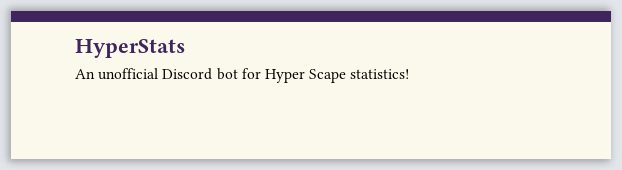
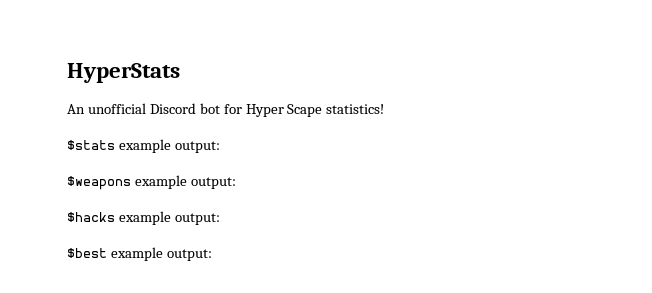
(410, 74) none -> [67,139,220,153] [67,175,236,190] [67,211,220,225] [67,247,212,261] // $stats example output: // $weapons example output: // $hacks example output: // $best example output:

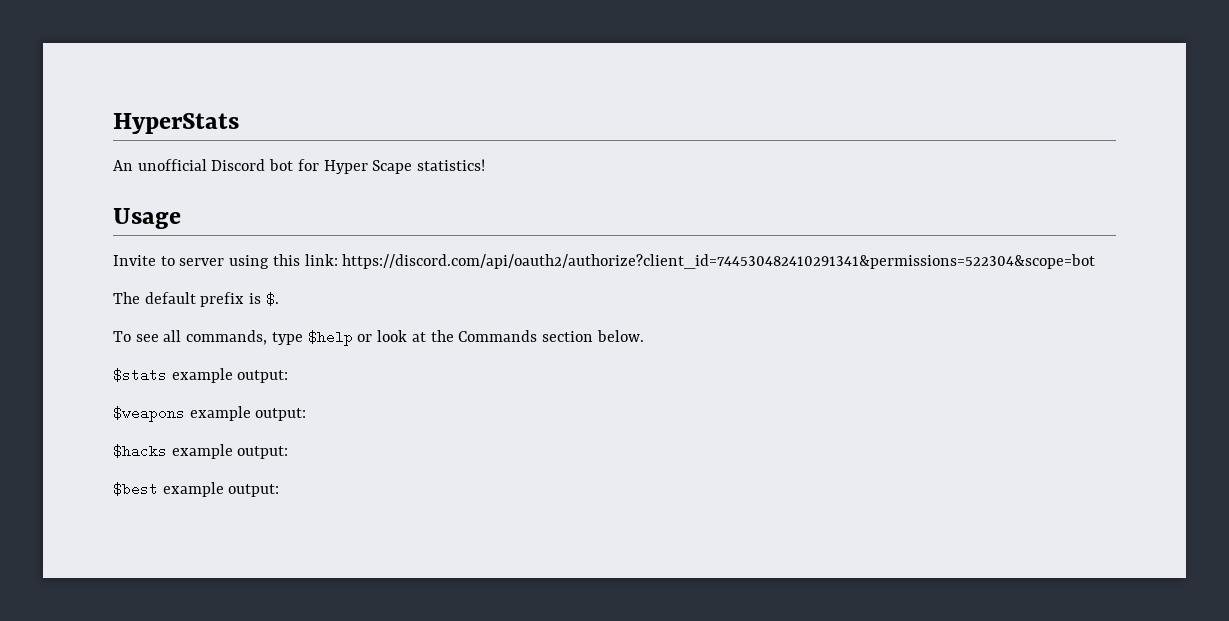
(385, 109) none -> [113,208,181,229] [113,254,1096,269] [113,292,279,307] [113,330,644,346] // Usage // Invite to server using this link: https://discord.com/api/oauth2/authorize?client_id=744530482410291341&permissions=522304&scope=bot // The default prefix is $. // To see all commands, type $help or look at the Commands section below.

